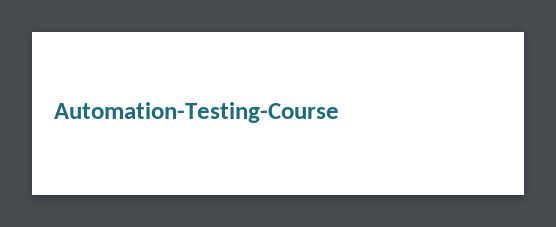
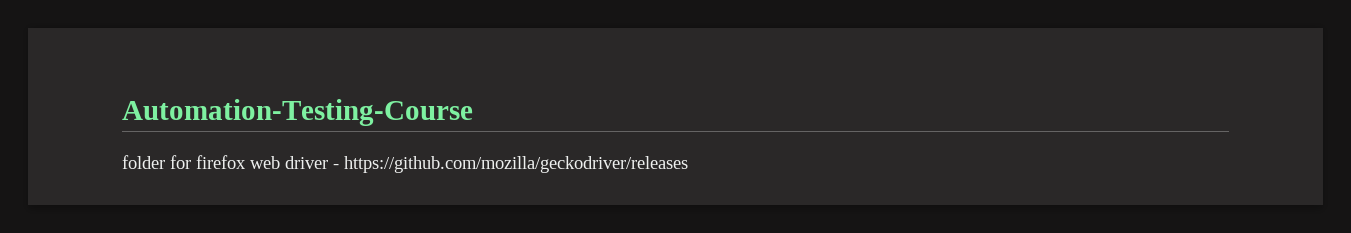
(339, 112) none -> [122,155,688,173] // folder for firefox web driver - https://github.com/mozilla/geckodriver/releases

